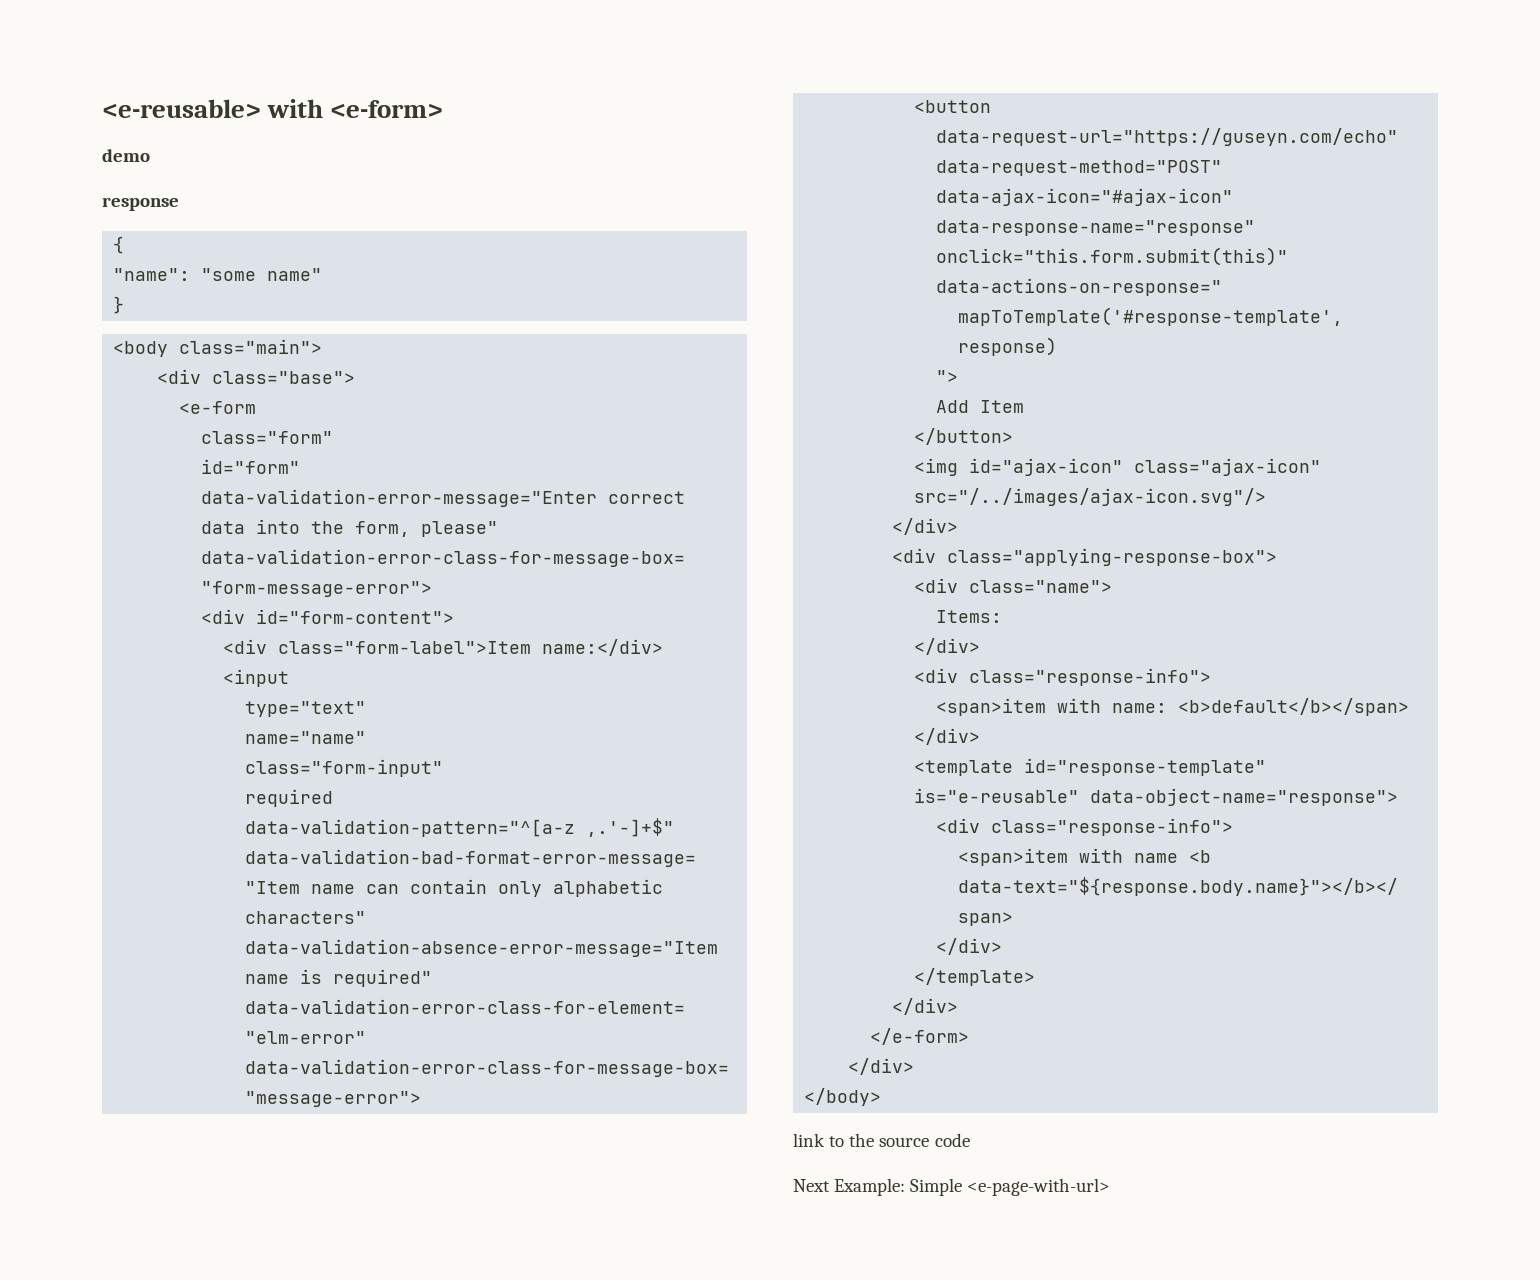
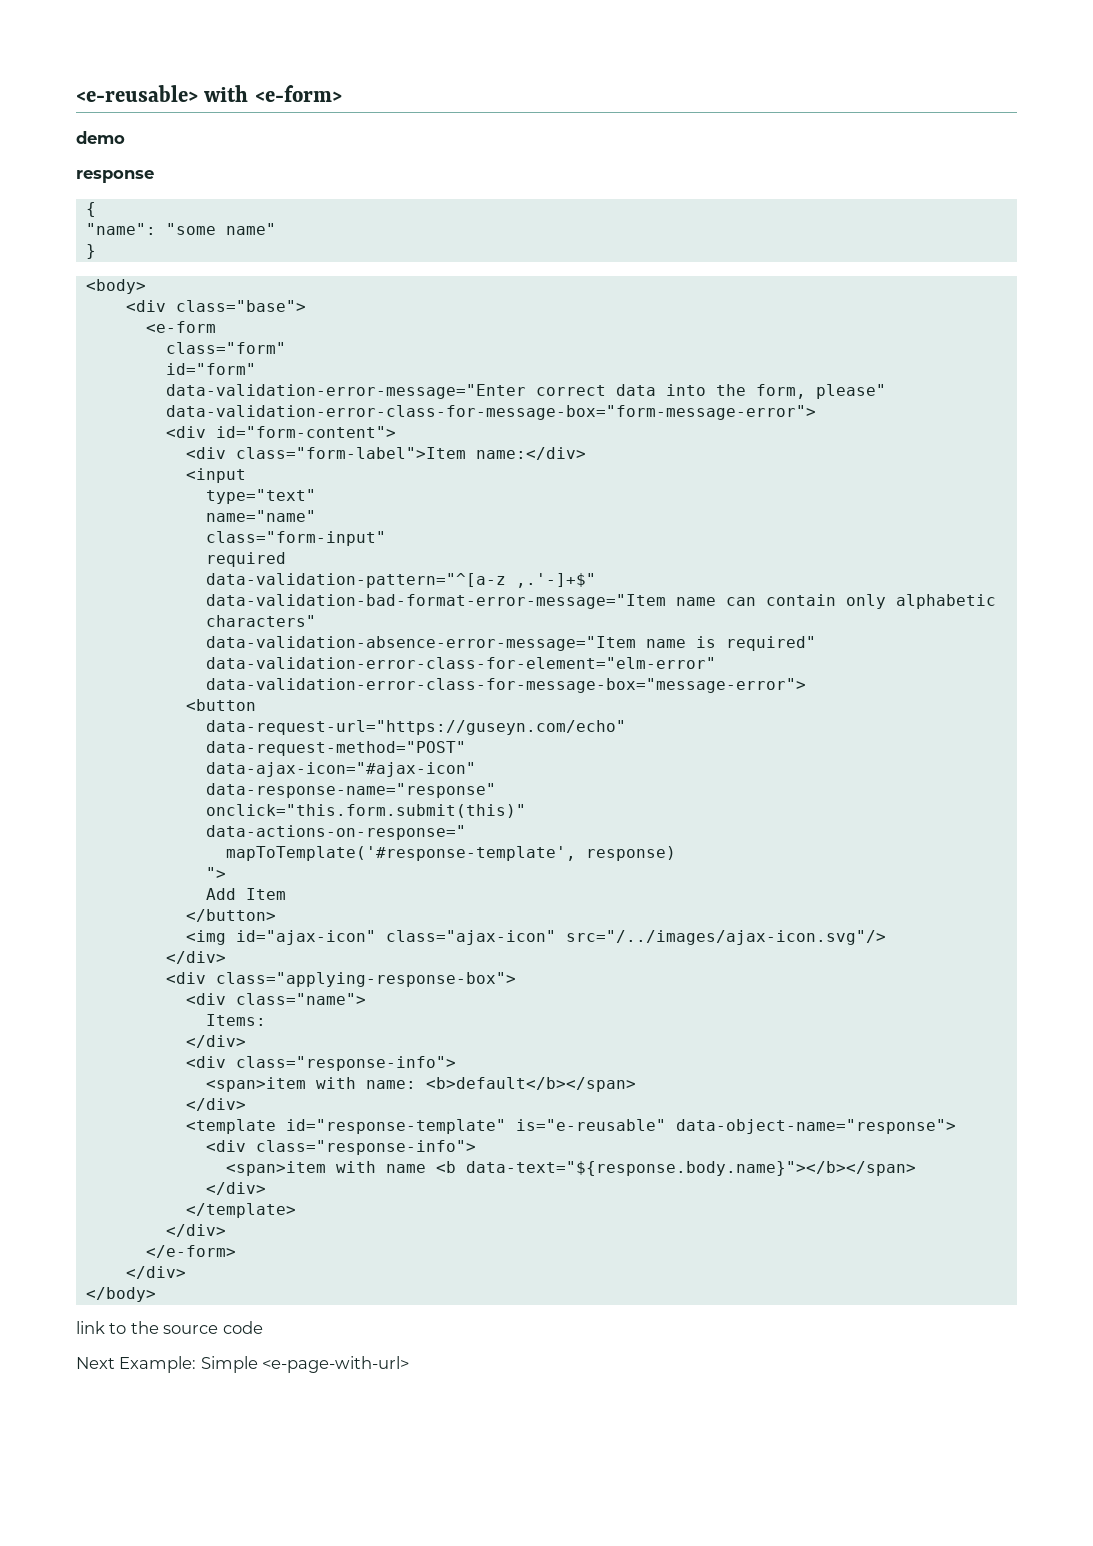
[113,339,323,357] <body class="main"> -> [85,279,146,294] <body>

